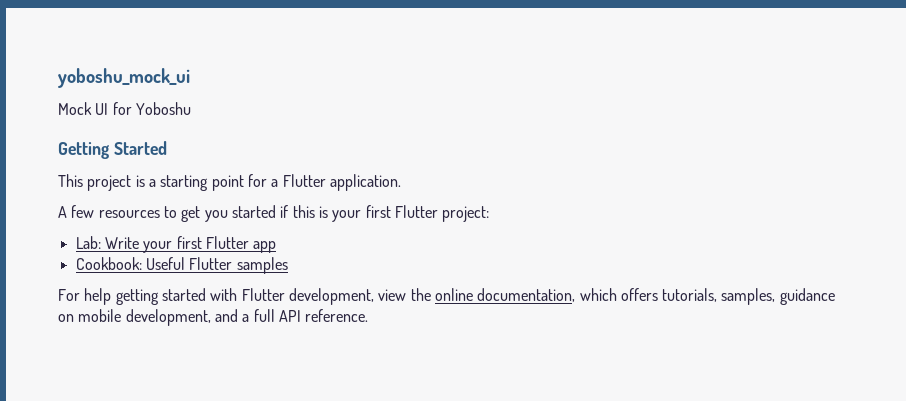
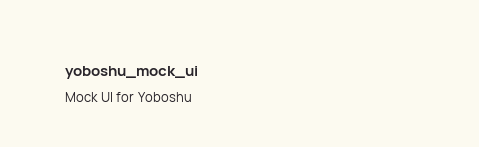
[58,141,167,159] [58,174,401,191] [58,205,490,222] [75,236,277,253] [75,257,288,274] [58,288,835,305] [58,309,369,326] // Getting Started // This project is a starting point for a Flutter application. // A few resources to get you started if this is your first Flutter project: // Lab: Write your first Flutter app // Cookbook: Useful Flutter samples // For help getting started with Flutter development, view the online documentation, which offers tutorials, samples, guidance on mobile development, and a full API reference. -> (192, 97) none

